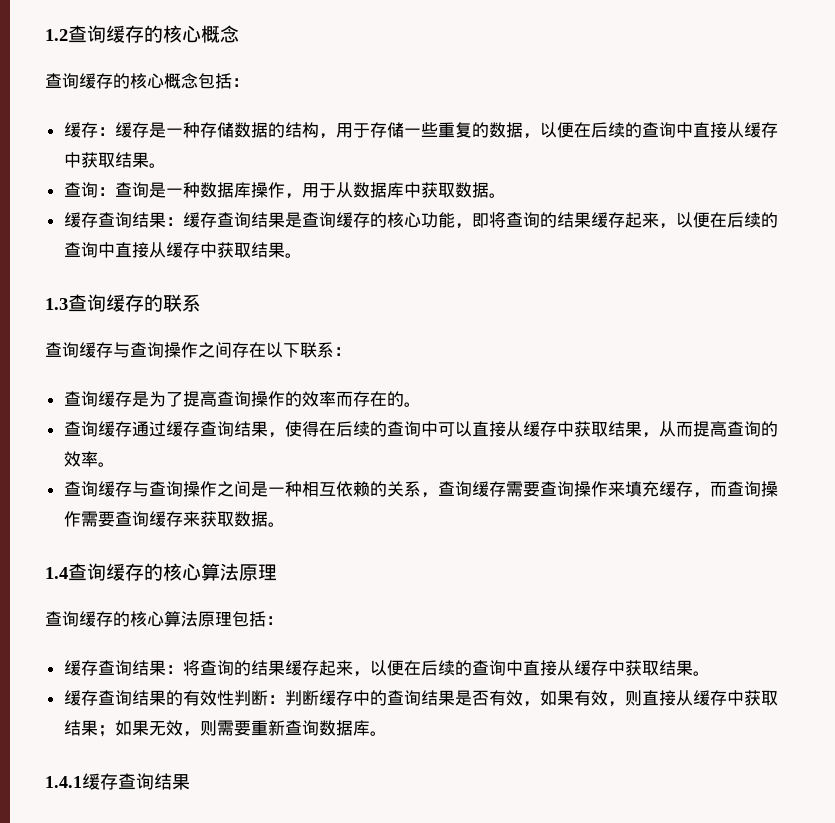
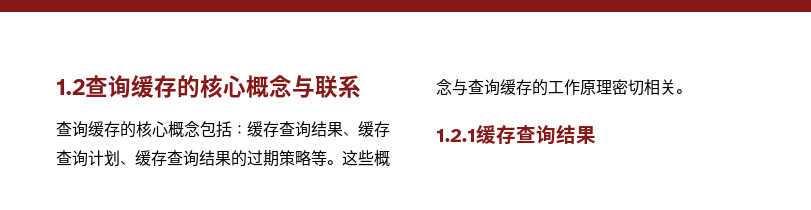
(239, 34) none -> [292,75,361,98] 与联系
[63,122,778,139] [63,152,166,168] [63,182,506,199] [63,212,778,229] [63,242,302,258] [45,294,201,312] [45,342,351,358] [63,391,421,407] [63,421,778,438] [63,451,115,467] [63,481,778,498] [63,511,285,527] [45,563,277,581] [45,611,283,627] [63,660,710,677] [63,690,778,707] [63,720,387,737] [45,776,82,788] // 缓存：缓存是一种存储数据的结构，用于存储一些重复的数据，以便在后续的查询中直接从缓存中获取结果。 // 查询：查询是一种数据库操作，用于从数据库中获取数据。 // 缓存查询结果：缓存查询结果是查询缓存的核心功能，即将查询的结果缓存起来，以便在后续的查询中直接从缓存中获取结果。 // 1.3查询缓存的联系 // 查询缓存与查询操作之间存在以下联系： // 查询缓存是为了提高查询操作的效率而存在的。 // 查询缓存通过缓存查询结果，使得在后续的查询中可以直接从缓存中获取结果，从而提高查询的效率。 // 查询缓存与查询操作之间是一种相互依赖的关系，查询缓存需要查询操作来填充缓存，而查询操作需要查询缓存来获取数据。 // 1.4查询缓存的核心算法原理 // 查询缓存的核心算法原理包括： // 缓存查询结果：将查询的结果缓存起来，以便在后续的查询中直接从缓存中获取结果。 // 缓存查询结果的有效性判断：判断缓存中的查询结果是否有效，如果有效，则直接从缓存中获取结果；如果无效，则需要重新查询数据库。 // 1.4.1 -> [247,121,390,138] [56,150,390,167] [436,79,691,96] [436,129,476,142] 缓存查询结果、缓存查询计划、缓存查询结果的过期策略等。这些概念与查询缓存的工作原理密切相关。 // 1.2.1

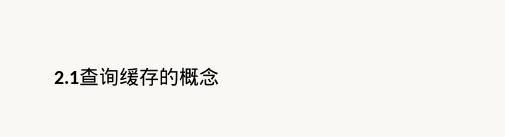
[56,75,361,98] [56,121,390,138] [56,150,390,167] [436,79,691,96] [436,125,596,145] 1.2查询缓存的核心概念与联系 // 查询缓存的核心概念包括：缓存查询结果、缓存查询计划、缓存查询结果的过期策略等。这些概念与查询缓存的工作原理密切相关。 // 1.2.1缓存查询结果 -> [54,67,219,86] 2.1查询缓存的概念

